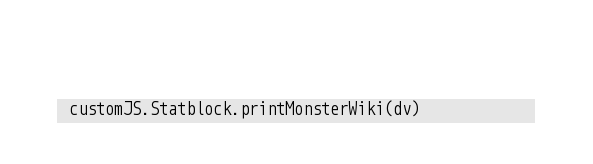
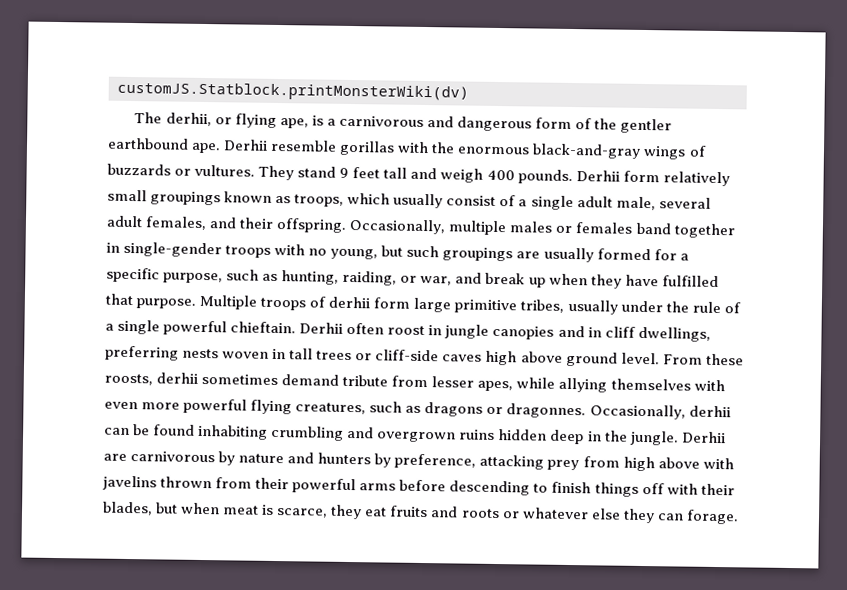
(420, 109) none -> [134,112,673,134] [107,137,707,160] [107,163,730,187] [107,189,711,211] [106,215,735,239] [106,241,689,263] [106,267,719,289] [105,293,741,315] [105,319,711,342] [105,345,744,367] [104,372,725,393] [104,398,731,420] [104,424,726,446] [103,451,734,472] [102,475,735,497] [102,501,739,525] // The derhii, or flying ape, is a carnivorous and dangerous form of the gentler earthbound ape. Derhii resemble gorillas with the enormous black-and-gray wings of buzzards or vultures. They stand 9 feet tall and weigh 400 pounds. Derhii form relatively small groupings known as troops, which usually consist of a single adult male, several adult females, and their offspring. Occasionally, multiple males or females band together in single-gender troops with no young, but such groupings are usually formed for a specific purpose, such as hunting, raiding, or war, and break up when they have fulfilled that purpose. Multiple troops of derhii form large primitive tribes, usually under the rule of a single powerful chieftain. Derhii often roost in jungle canopies and in cliff dwellings, preferring nests woven in tall trees or cliff-side caves high above ground level. From these roosts, derhii sometimes demand tribute from lesser apes, while allying themselves with even more powerful flying creatures, such as dragons or dragonnes. Occasionally, derhii can be found inhabiting crumbling and overgrown ruins hidden deep in the jungle. Derhii are carnivorous by nature and hunters by preference, attacking prey from high above with javelins thrown from their powerful arms before descending to finish things off with their blades, but when meat is scarce, they eat fruits and roots or whatever else they can forage.

